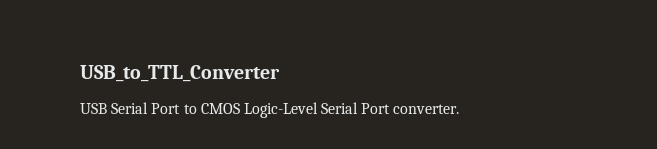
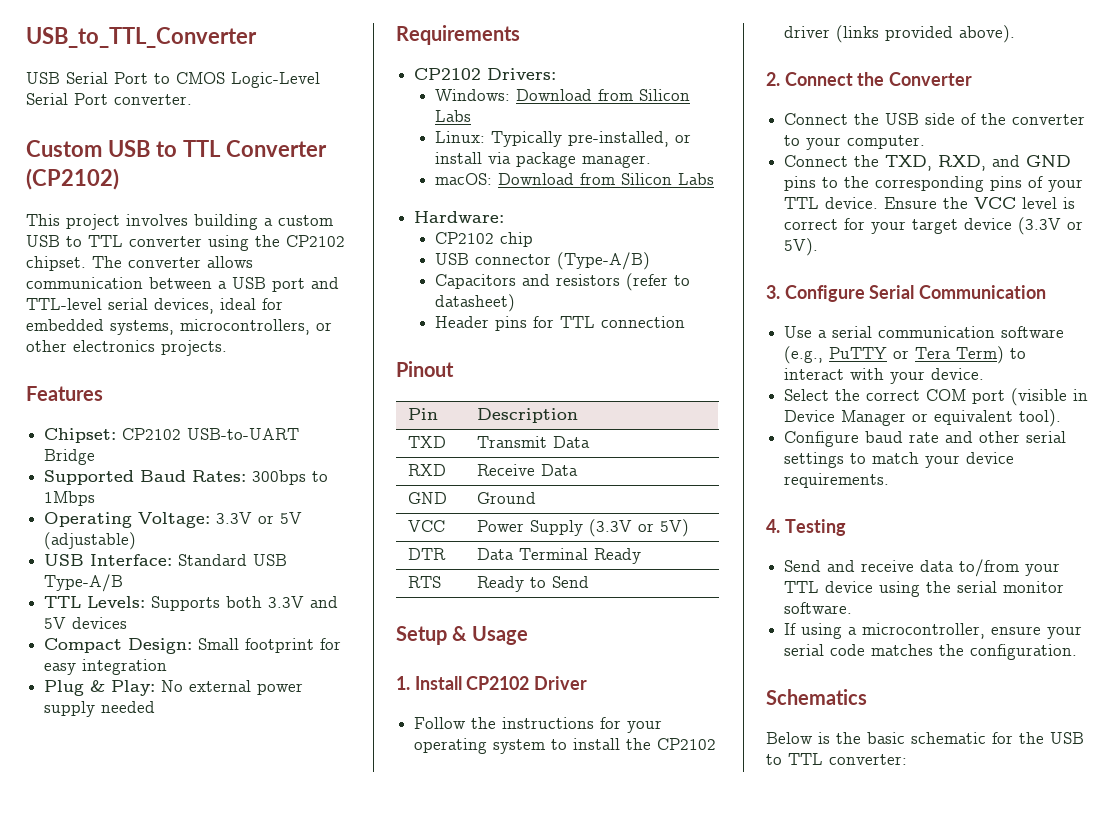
(460, 109) none -> [26,140,327,157] [26,168,119,190] [26,214,333,230] [26,235,345,251] [26,256,253,271] [26,277,339,292] [26,298,283,314] [26,319,332,335] [26,340,227,356] [26,386,103,401] [44,428,300,443] [44,449,96,465] [44,470,329,485] [44,491,96,506] [44,512,303,528] [44,532,137,550] [44,554,288,566] [44,574,124,592] [44,596,339,611] [44,617,128,629] [44,638,342,654] [44,659,168,675] [44,680,304,696] [44,701,156,717] [396,25,520,45] [414,68,557,80] [435,89,691,101] [435,110,472,122] [435,131,692,147] [435,152,652,168] [435,173,715,185] [414,211,505,223] [435,232,534,247] [435,252,651,270] [435,273,691,291] [435,294,516,312] [435,316,686,331] [396,361,454,377] [408,408,439,420] [477,408,579,423] [408,436,447,448] [477,436,591,448] [408,464,447,476] [477,464,579,476] [408,492,448,504] [477,492,537,504] [408,520,446,532] [477,519,690,537] [408,548,447,560] [477,548,642,564] [408,576,442,588] [477,576,590,592] [396,626,528,645] [396,676,588,690] [414,717,663,733] [414,738,717,754] [784,25,1016,43] [766,72,973,86] [784,113,1086,125] [784,135,926,150] [784,155,1072,171] [784,176,1084,192] [784,197,1076,209] [784,217,1084,235] [784,238,819,256] [766,285,1047,302] [784,326,1065,338] [784,346,1027,364] [784,368,985,384] [784,388,1089,406] [784,409,1062,427] [784,431,1067,447] [784,452,1015,468] [784,473,890,488] [766,519,846,536] [784,559,1061,577] [784,581,1065,597] [784,602,853,614] [784,623,1083,639] [784,644,1078,660] [766,689,867,705] [766,732,1084,744] [766,753,907,765] // Custom USB to TTL Converter (CP2102) // This project involves building a custom USB to TTL converter using the CP2102 chipset. The converter allows communication between a USB port and TTL-level serial devices, ideal for embedded systems, microcontrollers, or other electronics projects. // Features // Chipset: CP2102 USB-to-UART Bridge // Supported Baud Rates: 300bps to 1Mbps // Operating Voltage: 3.3V or 5V (adjustable) // USB Interface: Standard USB Type-A/B // TTL Levels: Supports both 3.3V and 5V devices // Compact Design: Small footprint for easy integration // Plug & Play: No external power supply needed // Requirements // CP2102 Drivers: // Windows: Download from Silicon Labs // Linux: Typically pre-installed, or install via package manager. // macOS: Download from Silicon Labs // Hardware: // CP2102 chip // USB connector (Type-A/B) // Capacitors and resistors (refer to datasheet) // Header pins for TTL connection // Pinout // Pin | Description // TXD | Transmit Data // RXD | Receive Data // GND | Ground // VCC | Power Supply (3.3V or 5V) // DTR | Data Terminal Ready // RTS | Ready to Send // Setup & Usage // 1. Install CP2102 Driver // Follow the instructions for your operating system to install the CP2102 driver (links provided above). // 2. Connect the Converter // Connect the USB side of the converter to your computer. // Connect the TXD, RXD, and GND pins to the corresponding pins of your TTL device. Ensure the VCC level is correct for your target device (3.3V or 5V). // 3. Configure Serial Communication // Use a serial communication software (e.g., PuTTY or Tera Term) to interact with your device. // Select the correct COM port (visible in Device Manager or equivalent tool). // Configure baud rate and other serial settings to match your device requirements. // 4. Testing // Send and receive data to/from your TTL device using the serial monitor software. // If using a microcontroller, ensure your serial code matches the configuration. // Schematics // Below is the basic schematic for the USB to TTL converter:

